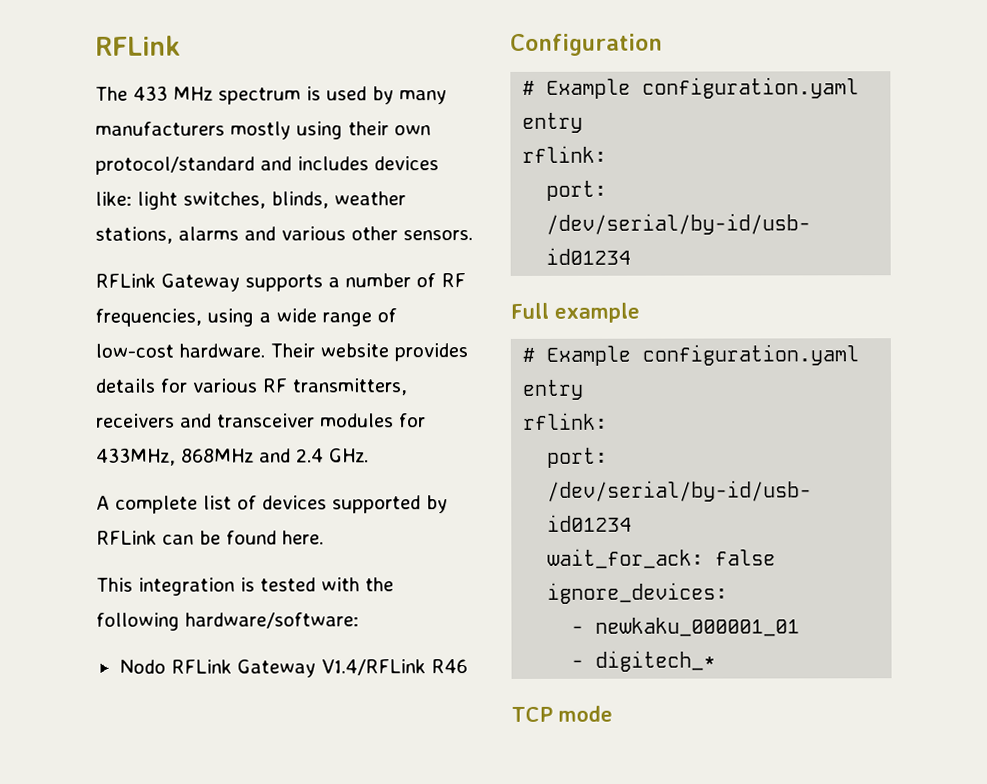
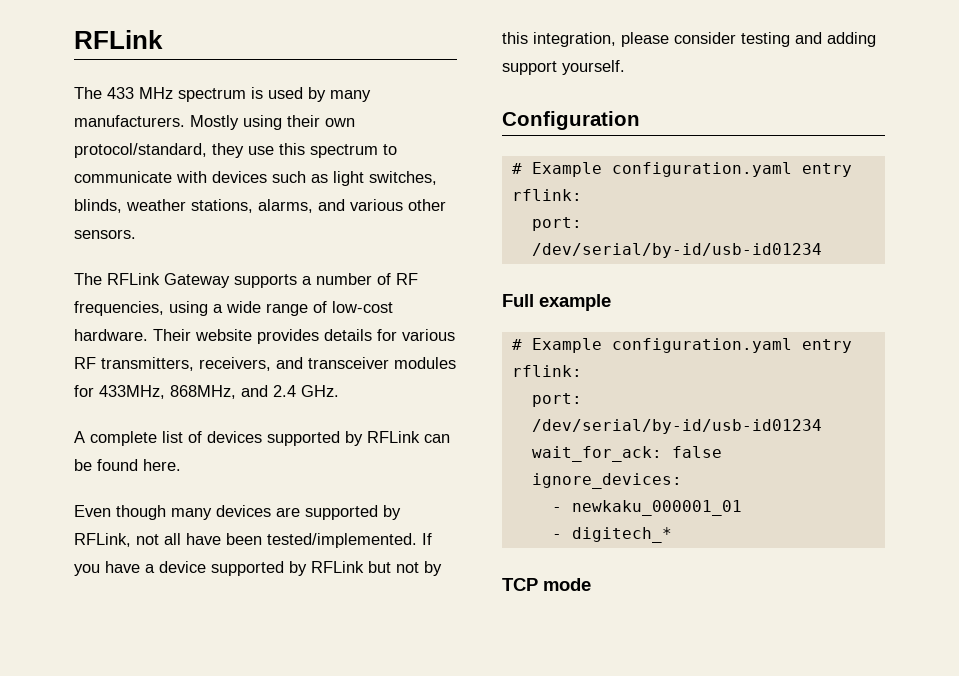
[95,121,291,140] manufacturers mostly -> [74,115,239,130] manufacturers. Mostly
[95,156,439,175] [95,191,132,206] protocol/standard and includes devices like: -> [74,143,397,158] [74,171,328,183] protocol/standard, they use this spectrum to communicate with devices such as
[178,226,239,241] alarms -> [258,199,313,213] alarms,
(473, 235) none -> [74,273,102,285] The
[96,413,175,428] receivers -> [199,357,271,371] receivers,
[181,448,254,463] 868MHz -> [170,385,236,399] 868MHz,
[96,577,394,596] [96,612,359,631] [118,659,468,678] This integration is tested with the following hardware/software: // Nodo RFLink Gateway V1.4/RFLink R46 -> [74,505,401,520] [74,533,432,548] [74,561,442,576] [502,32,876,47] [502,60,625,75] Even though many devices are supported by RFLink, not all have been tested/implemented. If you have a device supported by RFLink but not by this integration, please consider testing and adding support yourself.

